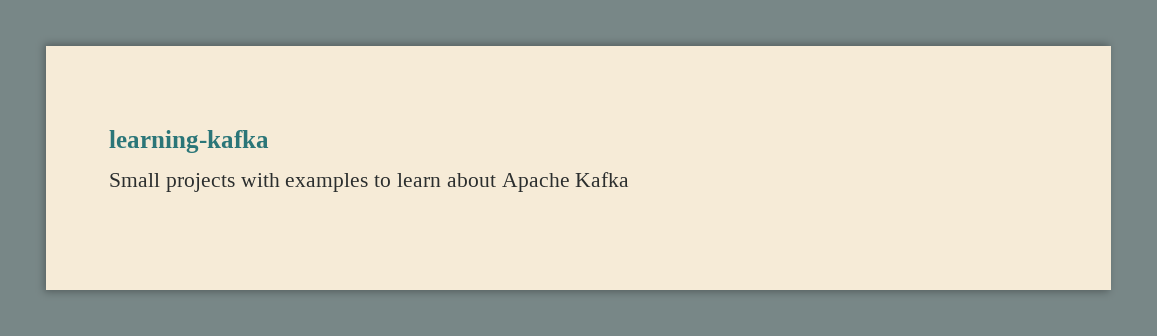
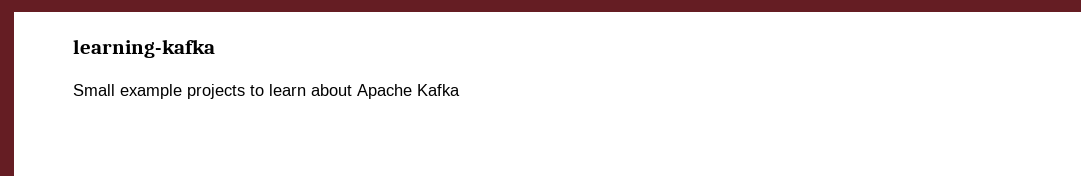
[165,173,369,192] projects with examples -> [120,84,245,99] example projects

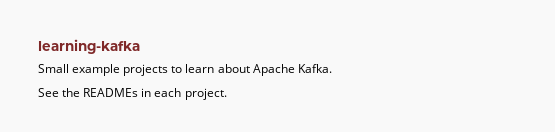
[417,84,460,96] Kafka -> [297,64,332,73] [38,88,227,100] Kafka. // See the READMEs in each project.

